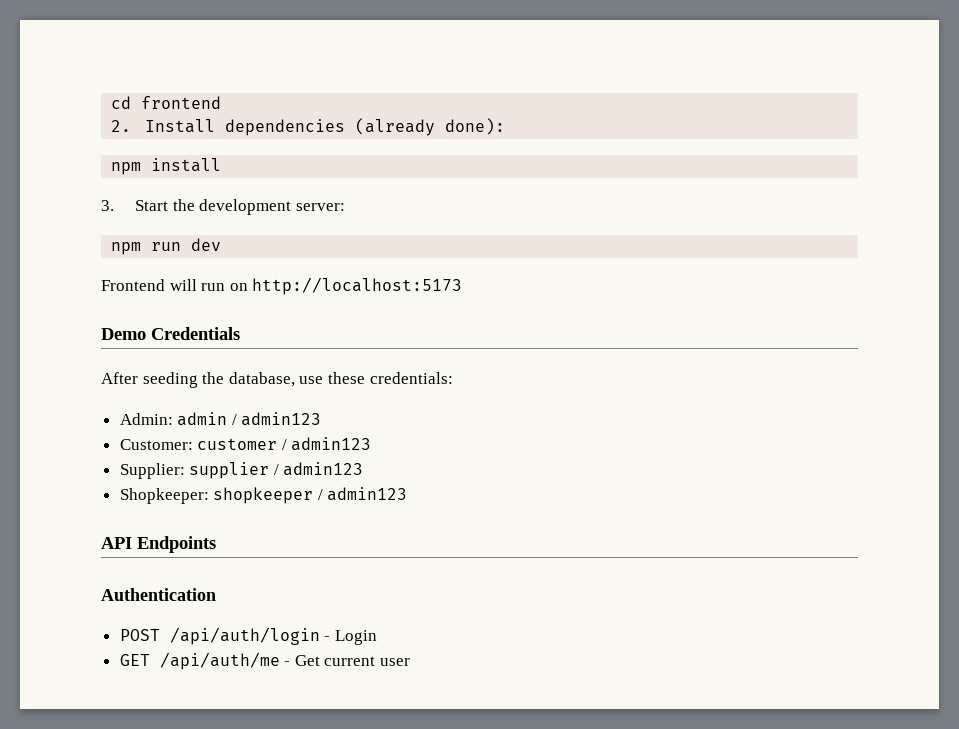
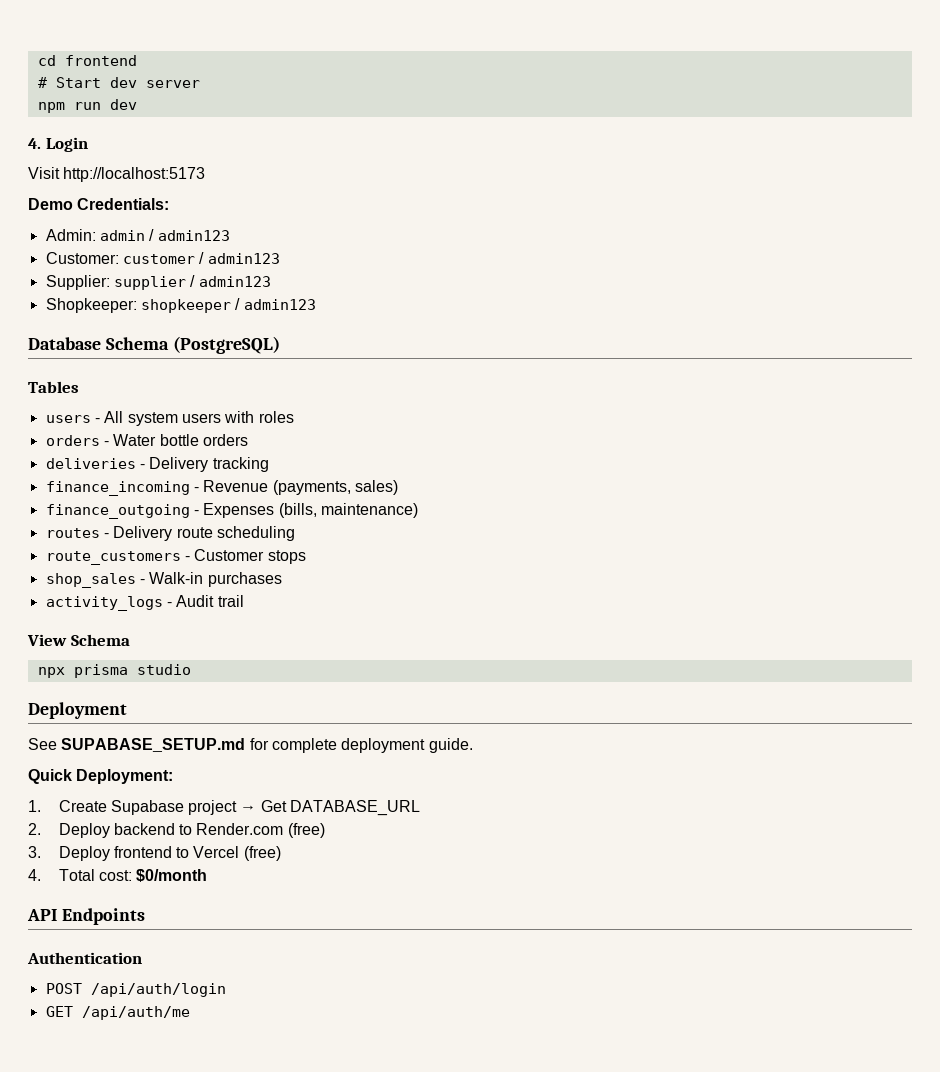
[111,118,506,136] [111,158,222,175] [101,199,345,215] [111,238,222,255] [101,277,463,295] [101,327,240,340] [101,372,453,388] 2. Install dependencies (already done): // npm install // 3. Start the development server: // npm run dev // Frontend will run on http://localhost:5173 // Demo Credentials // After seeding the database, use these credentials: -> [37,77,200,88] [37,99,137,113] [28,137,88,152] [28,167,206,182] [28,198,170,210] # Start dev server // npm run dev // 4. Login // Visit http://localhost:5173 // Demo Credentials:
(408, 494) none -> [28,336,280,354] [28,381,79,393] [45,411,294,426] [45,434,248,446] [45,457,269,472] [45,480,398,496] [45,503,418,519] [45,526,295,541] [45,549,306,565] [45,572,282,588] [45,595,244,611] [27,634,130,646] [37,664,191,678] [28,702,127,719] [28,738,473,753] [28,769,174,784] [28,800,421,816] [28,823,325,838] [28,846,281,861] [28,869,208,882] // Database Schema (PostgreSQL) // Tables // users - All system users with roles // orders - Water bottle orders // deliveries - Delivery tracking // finance_incoming - Revenue (payments, sales) // finance_outgoing - Expenses (bills, maintenance) // routes - Delivery route scheduling // route_customers - Customer stops // shop_sales - Walk-in purchases // activity_logs - Audit trail // View Schema // npx prisma studio // Deployment // See SUPABASE_SETUP.md for complete deployment guide. // Quick Deployment: // 1. Create Supabase project → Get DATABASE_URL // 2. Deploy backend to Render.com (free) // 3. Deploy frontend to Vercel (free) // 4. Total cost: $0/month
[324,630,377,645] - Login -> (226, 990) none
[284,655,411,666] - Get current user -> (190, 1013) none

